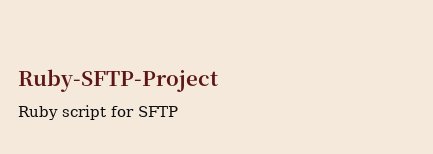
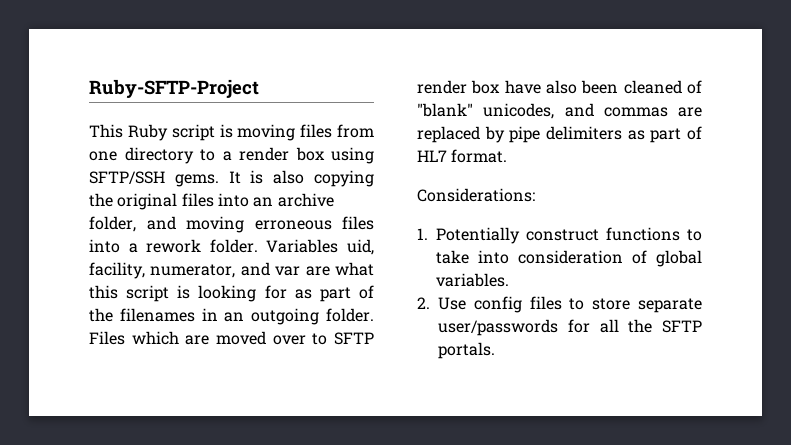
(218, 80) none -> [89,124,123,138] This
[111,106,178,117] for SFTP -> [219,124,374,141] [89,147,374,164] [89,170,374,187] [89,193,334,210] [89,216,374,233] [89,239,374,255] [89,262,374,279] [89,285,374,302] [89,308,375,325] [89,331,374,345] [417,80,702,94] [417,103,702,119] [417,126,702,143] [417,149,508,163] [417,188,535,202] [417,227,702,244] [436,250,702,267] [436,273,510,287] [417,296,702,313] [438,319,702,336] [438,342,495,359] is moving files from one directory to a render box using SFTP/SSH gems. It is also copying the original files into an archive folder, and moving erroneous files into a rework folder. Variables uid, facility, numerator, and var are what this script is looking for as part of the filenames in an outgoing folder. Files which are moved over to SFTP render box have also been cleaned of "blank" unicodes, and commas are replaced by pipe delimiters as part of HL7 format. // Considerations: // 1. Potentially construct functions to take into consideration of global variables. // 2. Use config files to store separate user/passwords for all the SFTP portals.

